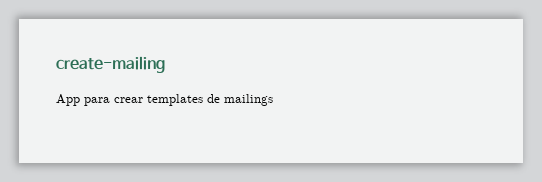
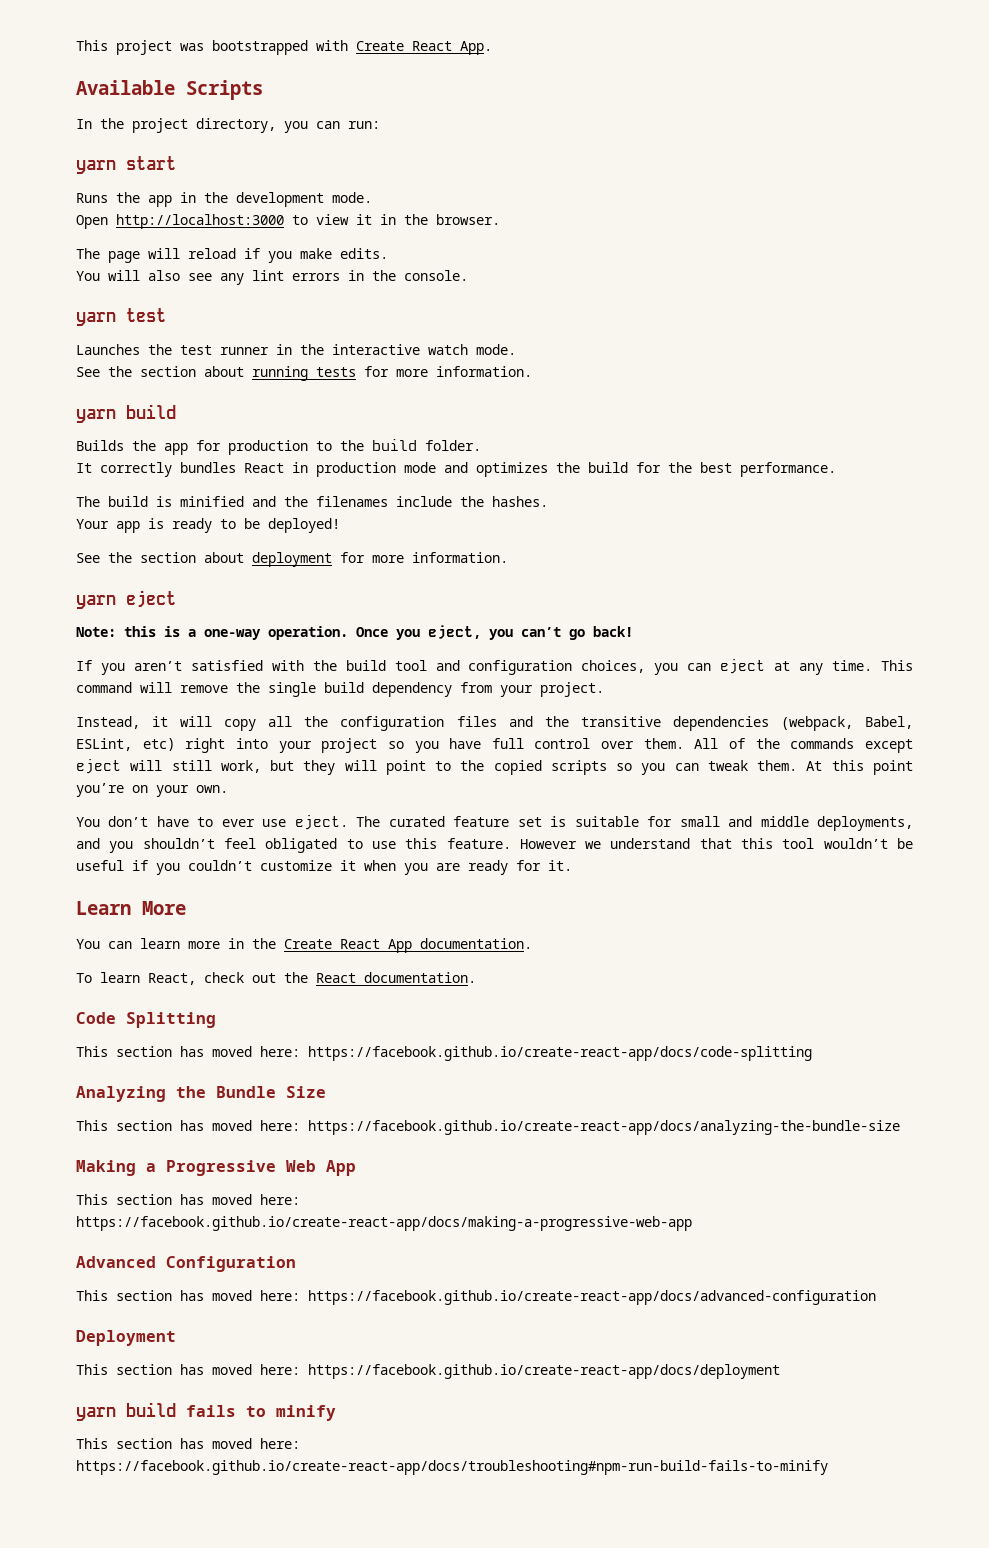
[56,56,165,73] [56,94,273,106] create-mailing // App para crear templates de mailings -> [76,40,492,55] [76,80,263,100] [76,118,380,133] [76,156,176,174] [76,192,372,207] [76,214,500,229] [76,248,388,263] [76,270,468,285] [76,308,166,326] [76,344,516,355] [76,366,532,381] [76,404,176,423] [76,439,481,455] [76,462,836,477] [76,496,548,507] [76,518,340,533] [76,552,508,567] [76,590,176,609] [76,625,633,640] [76,659,914,675] [76,682,604,697] [76,716,914,731] [76,738,913,753] [76,759,914,775] [76,783,228,797] [76,815,914,831] [76,838,913,853] [76,860,572,875] [76,901,186,915] [76,938,532,953] [76,972,476,985] [76,1012,216,1028] [76,1046,812,1061] [76,1086,326,1102] [76,1120,900,1135] [76,1160,356,1176] [76,1194,300,1205] [76,1216,692,1231] [76,1256,296,1272] [76,1290,876,1305] [76,1330,176,1346] [76,1364,780,1379] [76,1402,336,1421] [76,1438,300,1449] [76,1460,828,1475] This project was bootstrapped with Create React App. // Available Scripts // In the project directory, you can run: // yarn start // Runs the app in the development mode. // Open http://localhost:3000 to view it in the browser. // The page will reload if you make edits. // You will also see any lint errors in the console. // yarn test // Launches the test runner in the interactive watch mode. // See the section about running tests for more information. // yarn build // Builds the app for production to the build folder. // It correctly bundles React in production mode and optimizes the build for the best performance. // The build is minified and the filenames include the hashes. // Your app is ready to be deployed! // See the section about deployment for more information. // yarn eject // Note: this is a one-way operation. Once you eject, you can’t go back! // If you aren’t satisfied with the build tool and configuration choices, you can eject at any time. This command will remove the single build dependency from your project. // Instead, it will copy all the configuration files and the transitive dependencies (webpack, Babel, ESLint, etc) right into your project so you have full control over them. All of the commands except eject will still work, but they will point to the copied scripts so you can tweak them. At this point you’re on your own. // You don’t have to ever use eject. The curated feature set is suitable for small and middle deployments, and you shouldn’t feel obligated to use this feature. However we understand that this tool wouldn’t be useful if you couldn’t customize it when you are ready for it. // Learn More // You can learn more in the Create React App documentation. // To learn React, check out the React documentation. // Code Splitting // This section has moved here: https://facebook.github.io/create-react-app/docs/code-splitting // Analyzing the Bundle Size // This section has moved here: https://facebook.github.io/create-react-app/docs/analyzing-the-bundle-size // Making a Progressive Web App // This section has moved here: https://facebook.github.io/create-react-app/docs/making-a-progressive-web-app // Advanced Configuration // This section has moved here: https://facebook.github.io/create-react-app/docs/advanced-configuration // Deployment // This section has moved here: https://facebook.github.io/create-react-app/docs/deployment // yarn build fails to minify // This section has moved here: https://facebook.github.io/create-react-app/docs/troubleshooting#npm-run-build-fails-to-minify

